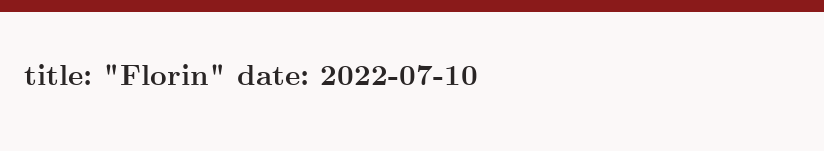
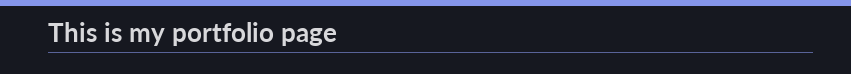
[24,64,478,85] title: "Florin" date: 2022-07-10 -> [48,22,337,46] This is my portfolio page

